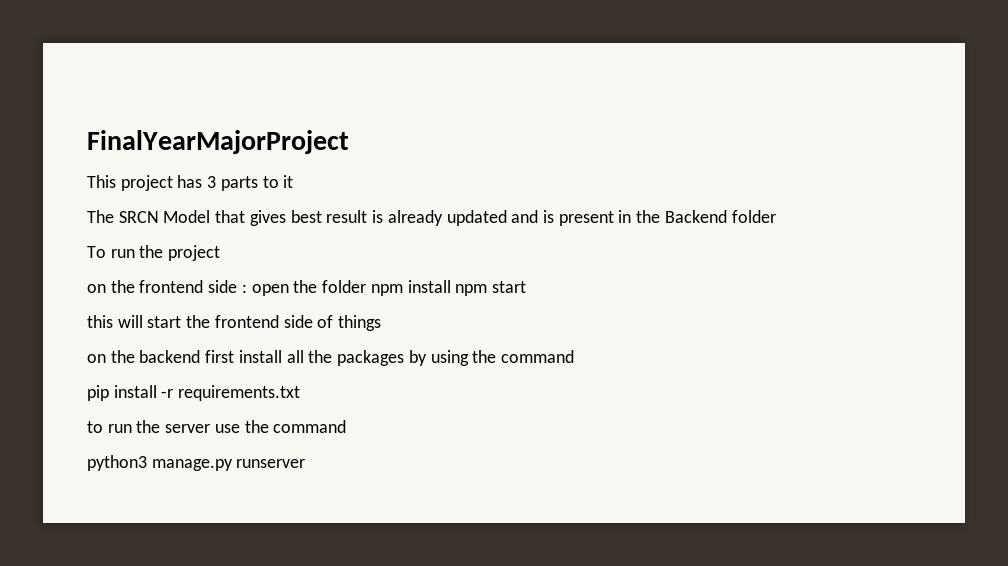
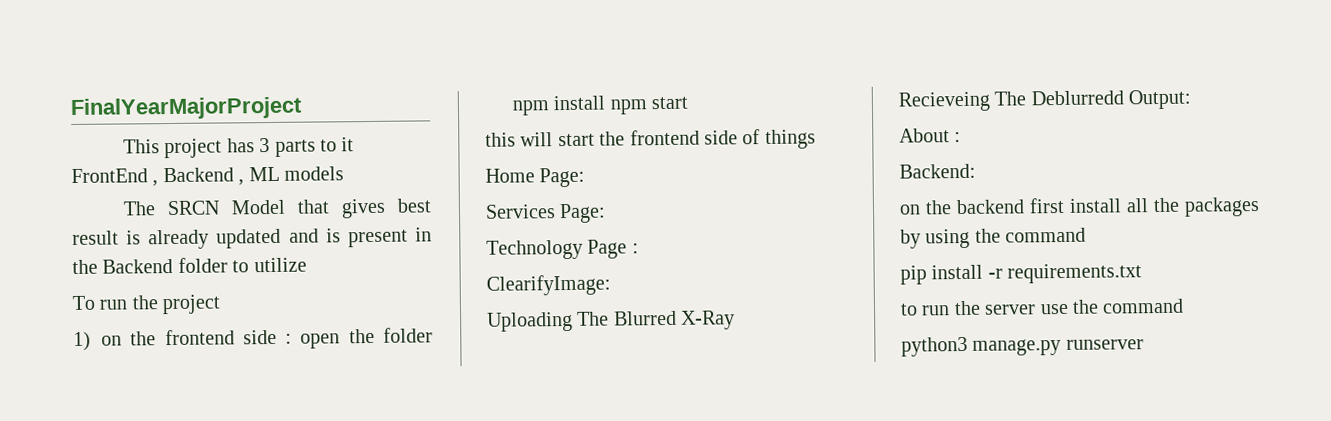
(294, 181) none -> [71,166,344,187] FrontEnd , Backend , ML models
(776, 216) none -> [232,257,307,273] to utilize
(221, 253) none -> [73,331,91,352] 1)
(382, 323) none -> [485,167,586,188] [485,203,607,224] [486,239,639,260] [486,274,611,296] [487,310,736,332] [898,89,1192,112] [899,128,962,143] [899,163,976,179] // Home Page: // Services Page: // Technology Page : // ClearifyImage: // Uploading The Blurred X-Ray // Recieveing The Deblurredd Output: // About : // Backend:

